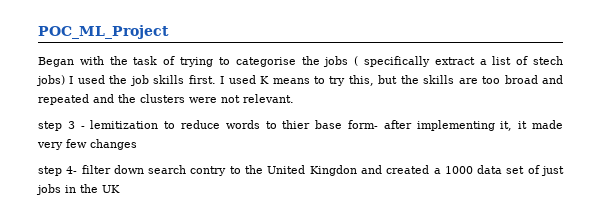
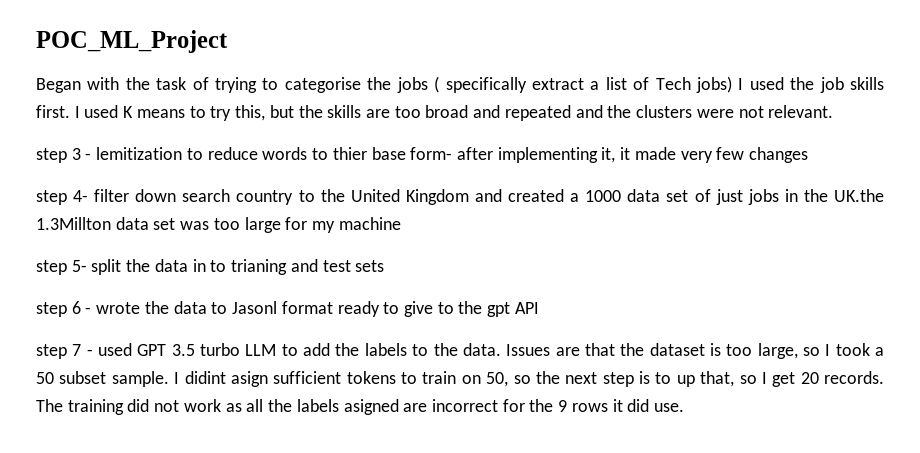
[533,56,563,65] stech -> [655,77,691,90] Tech
[190,166,227,176] contry -> [236,190,294,205] country
[309,165,357,176] Kingdon -> [405,189,469,205] Kingdom
[102,185,120,193] UK -> [833,189,884,202] [36,217,401,233] [36,259,385,275] [36,301,539,317] [36,343,884,359] [36,371,884,387] [36,399,685,415] UK.the 1.3Millton data set was too large for my machine // step 5- split the data in to trianing and test sets // step 6 - wrote the data to Jasonl format ready to give to the gpt API // step 7 - used GPT 3.5 turbo LLM to add the labels to the data. Issues are that the dataset is too large, so I took a 50 subset sample. I didint asign sufficient tokens to train on 50, so the next step is to up that, so I get 20 records. The training did not work as all the labels asigned are incorrect for the 9 rows it did use.

